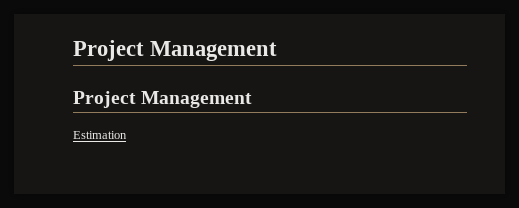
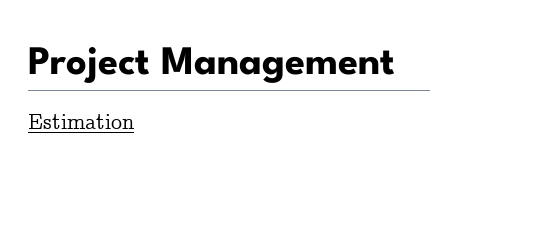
[73,40,278,61] [73,91,253,108] Project Management // Project Management -> [28,47,395,83] Project Management

